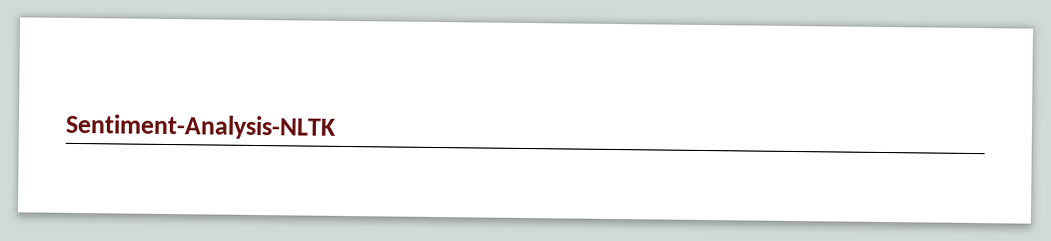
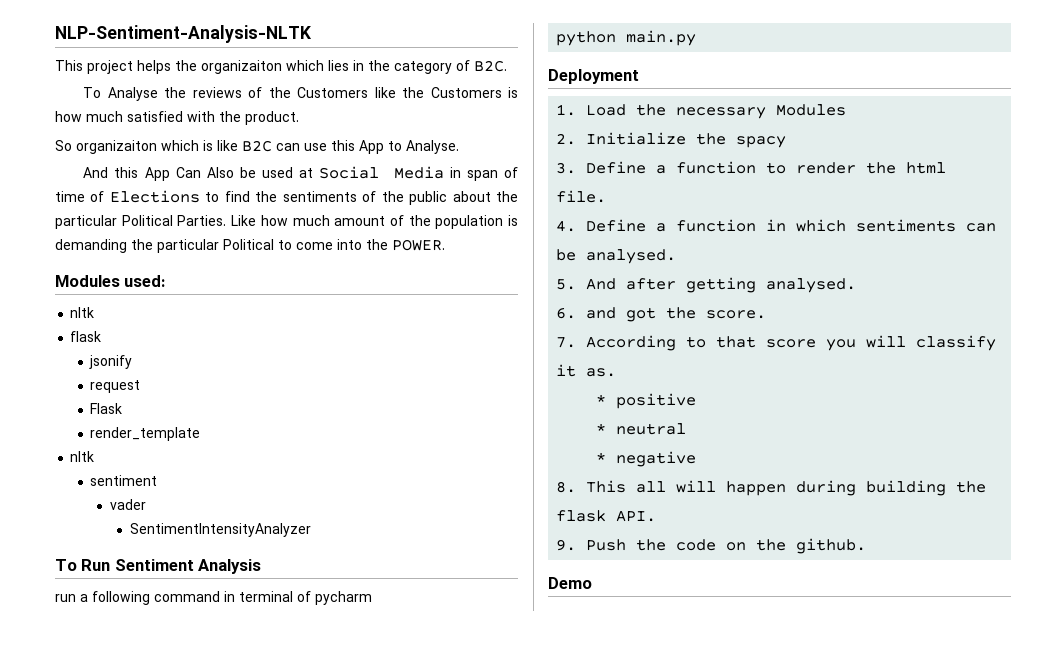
[65,113,337,140] Sentiment-Analysis-NLTK -> [55,25,312,43] [55,60,507,74] [83,87,518,101] [55,111,299,125] [55,140,459,154] [83,166,518,181] [55,190,518,205] [55,215,518,229] [55,239,445,253] [55,275,166,287] [70,307,95,318] [70,331,102,342] [89,355,133,369] [90,380,141,393] [90,403,123,414] [90,427,201,441] [70,451,95,462] [90,475,158,486] [110,499,147,510] [129,523,311,537] [55,559,262,574] [55,591,372,605] [556,30,697,46] [548,69,639,84] [556,104,847,119] [556,132,787,148] [556,161,947,174] [556,190,607,203] [556,219,997,232] [556,249,677,264] [556,277,857,293] [556,307,767,322] [556,335,997,351] [556,364,617,377] [596,393,697,409] [596,423,687,435] [596,451,697,467] [556,480,987,496] [556,510,657,522] [556,538,867,554] [548,577,592,589] NLP-Sentiment-Analysis-NLTK // This project helps the organizaiton which lies in the category of B2C. // To Analyse the reviews of the Customers like the Customers is how much satisfied with the product. // So organizaiton which is like B2C can use this App to Analyse. // And this App Can Also be used at Social Media in span of time of Elections to find the sentiments of the public about the particular Political Parties. Like how much amount of the population is demanding the particular Political to come into the POWER. // Modules used: // nltk // flask // jsonify // request // Flask // render_template // nltk // sentiment // vader // SentimentIntensityAnalyzer // To Run Sentiment Analysis // run a following command in terminal of pycharm // python main.py // Deployment // 1. Load the necessary Modules // 2. Initialize the spacy // 3. Define a function to render the html file. // 4. Define a function in which sentiments can be analysed. // 5. And after getting analysed. // 6. and got the score. // 7. According to that score you will classify it as. // * positive // * neutral // * negative // 8. This all will happen during building the flask API. // 9. Push the code on the github. // Demo

